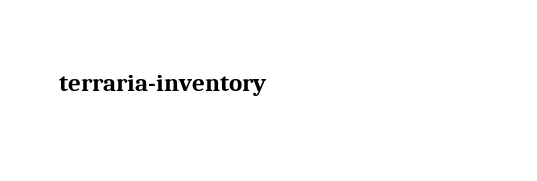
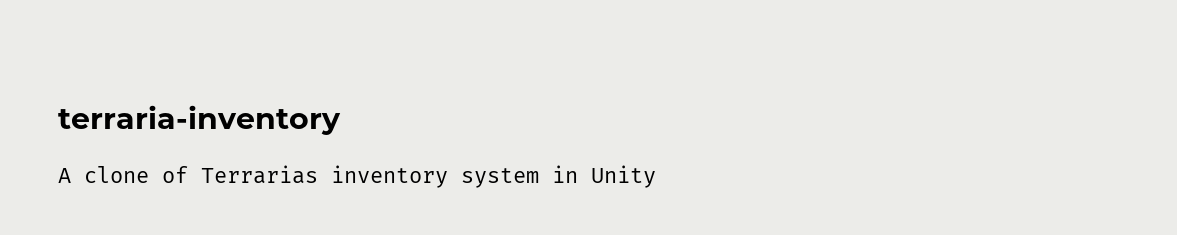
(267, 85) none -> [58,165,656,188] // A clone of Terrarias inventory system in Unity

